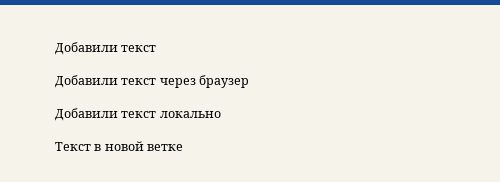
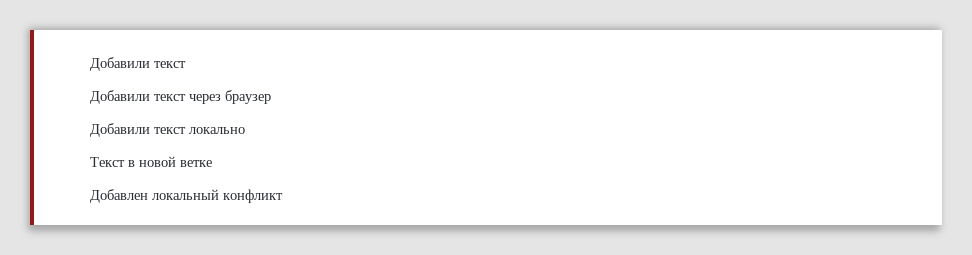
(184, 147) none -> [90,189,283,203] // Добавлен локальный конфликт

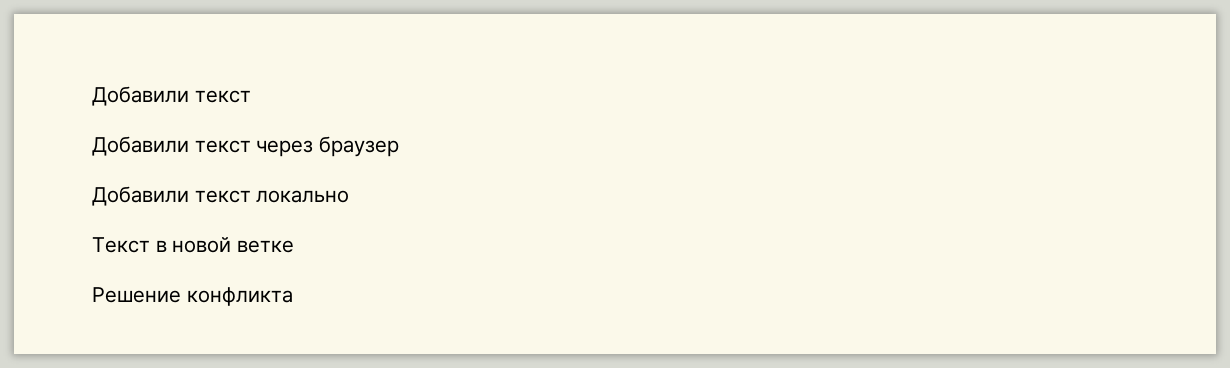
[90,189,283,203] Добавлен локальный конфликт -> [92,287,293,306] Решение конфликта

